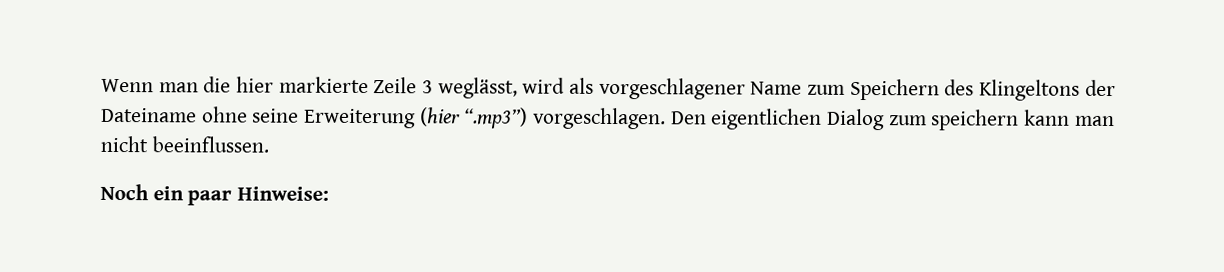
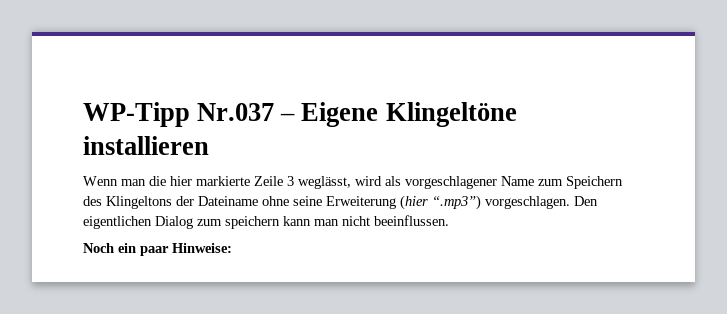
(101, 85) none -> [83,102,517,127] [83,136,209,155] WP-Tipp Nr.037 – Eigene Klingeltöne installieren //

